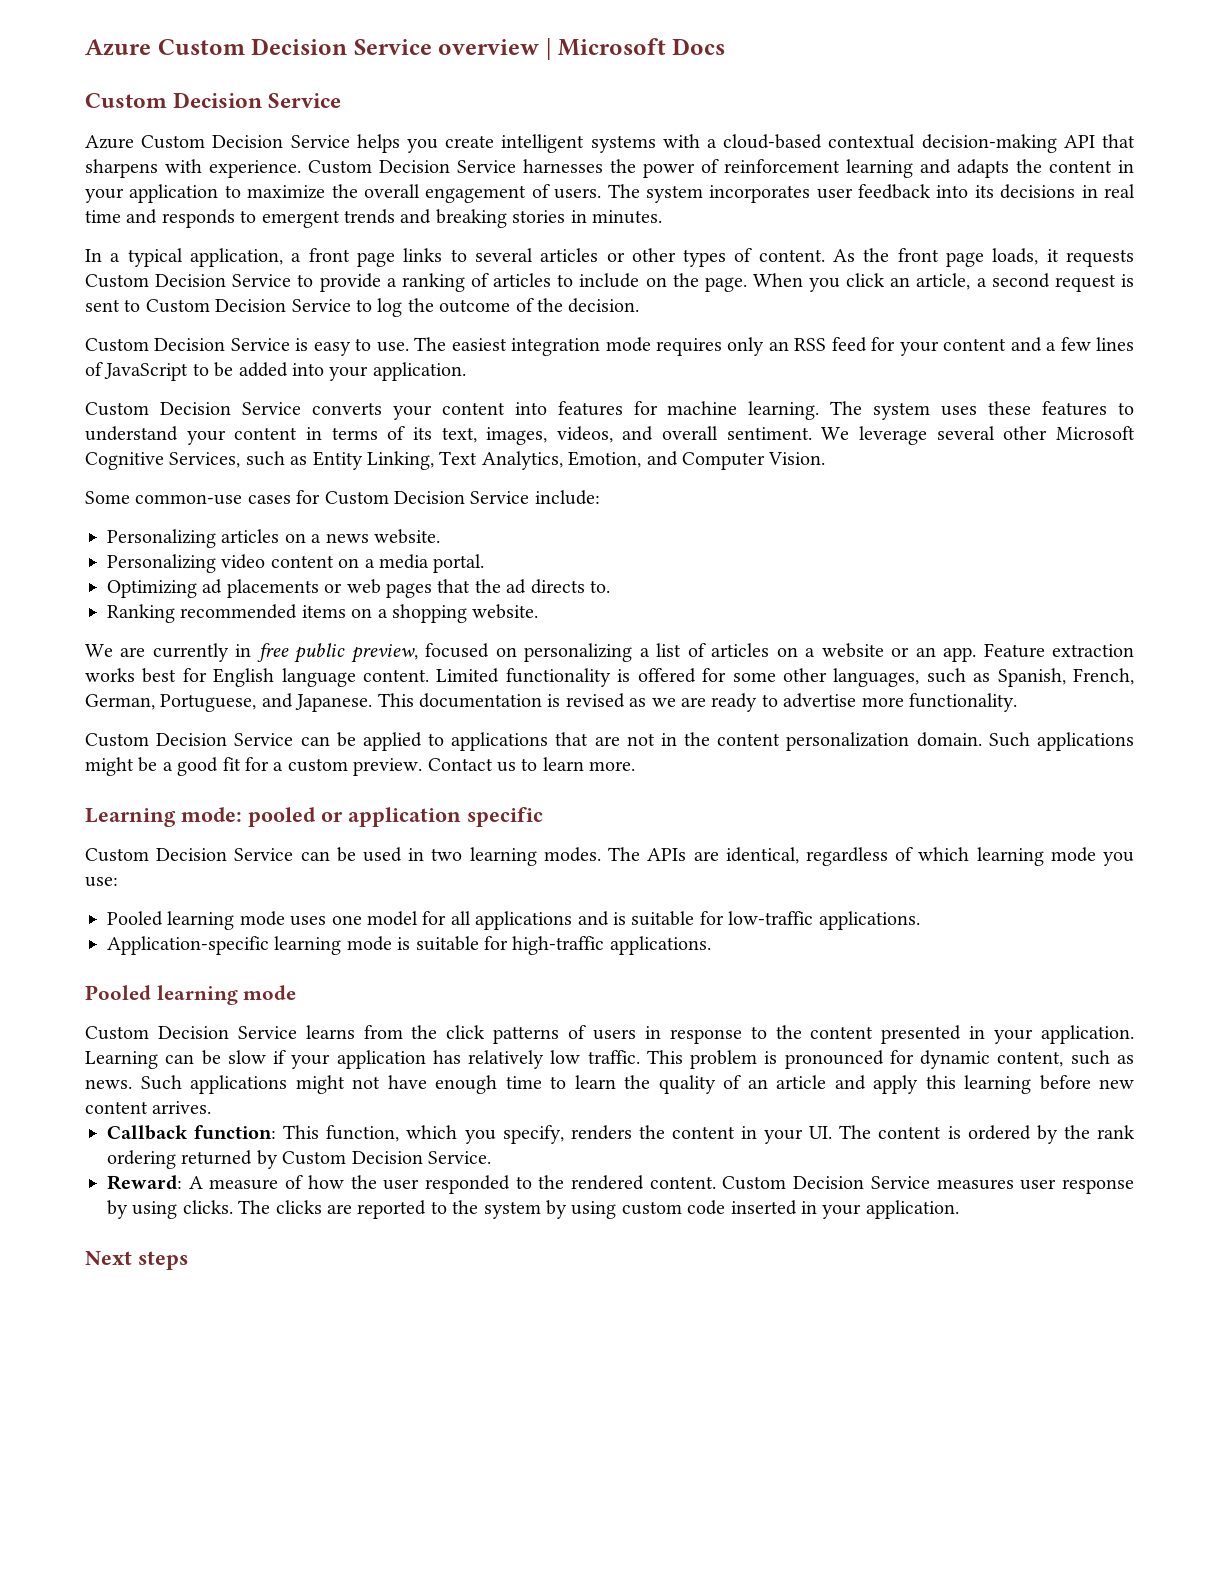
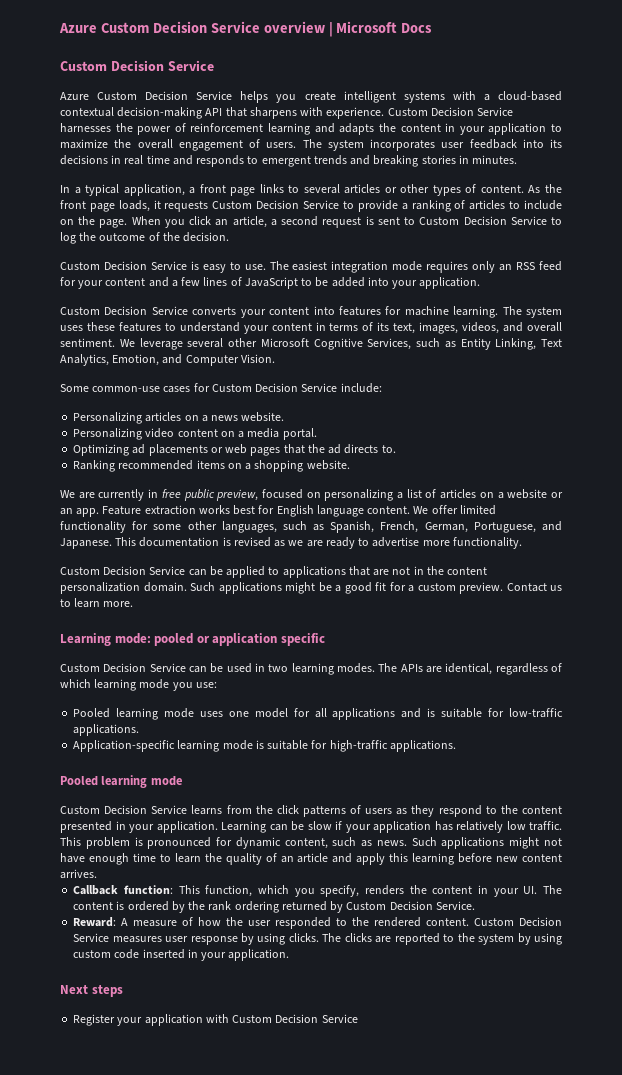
[436,668,696,687] Limited functionality is offered -> [413,505,496,515] [60,521,126,533] We offer limited functionality
[644,1026,742,1044] in response -> [396,805,482,817] as they respond
(188, 1260) none -> [73,1014,358,1026] // Register your application with Custom Decision Service

